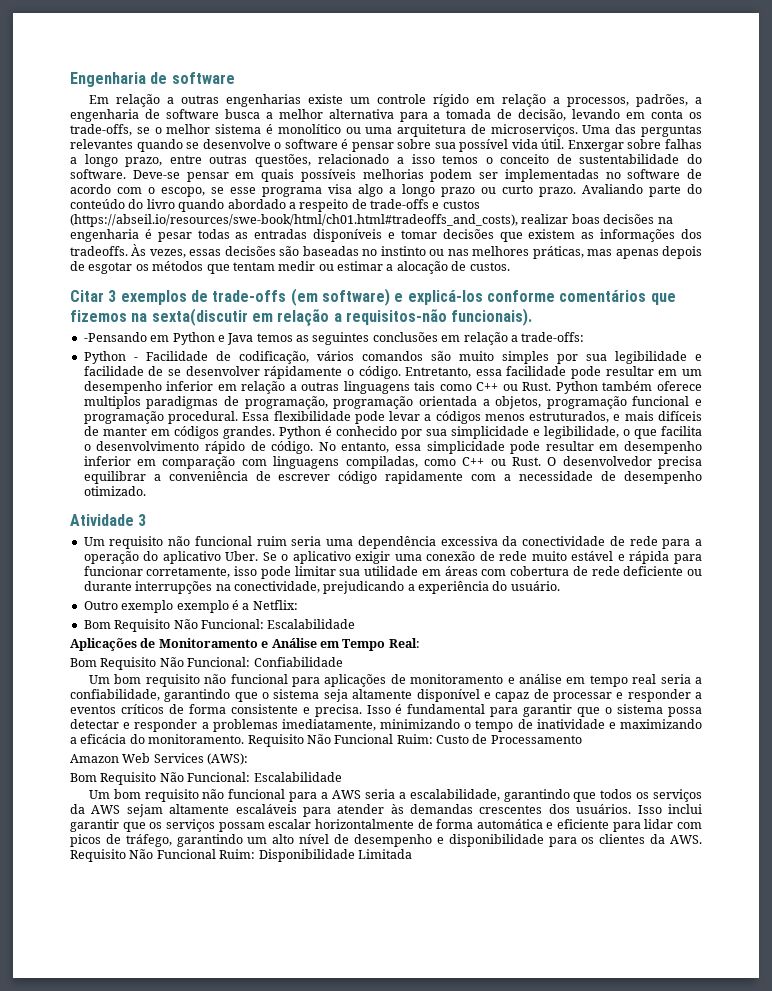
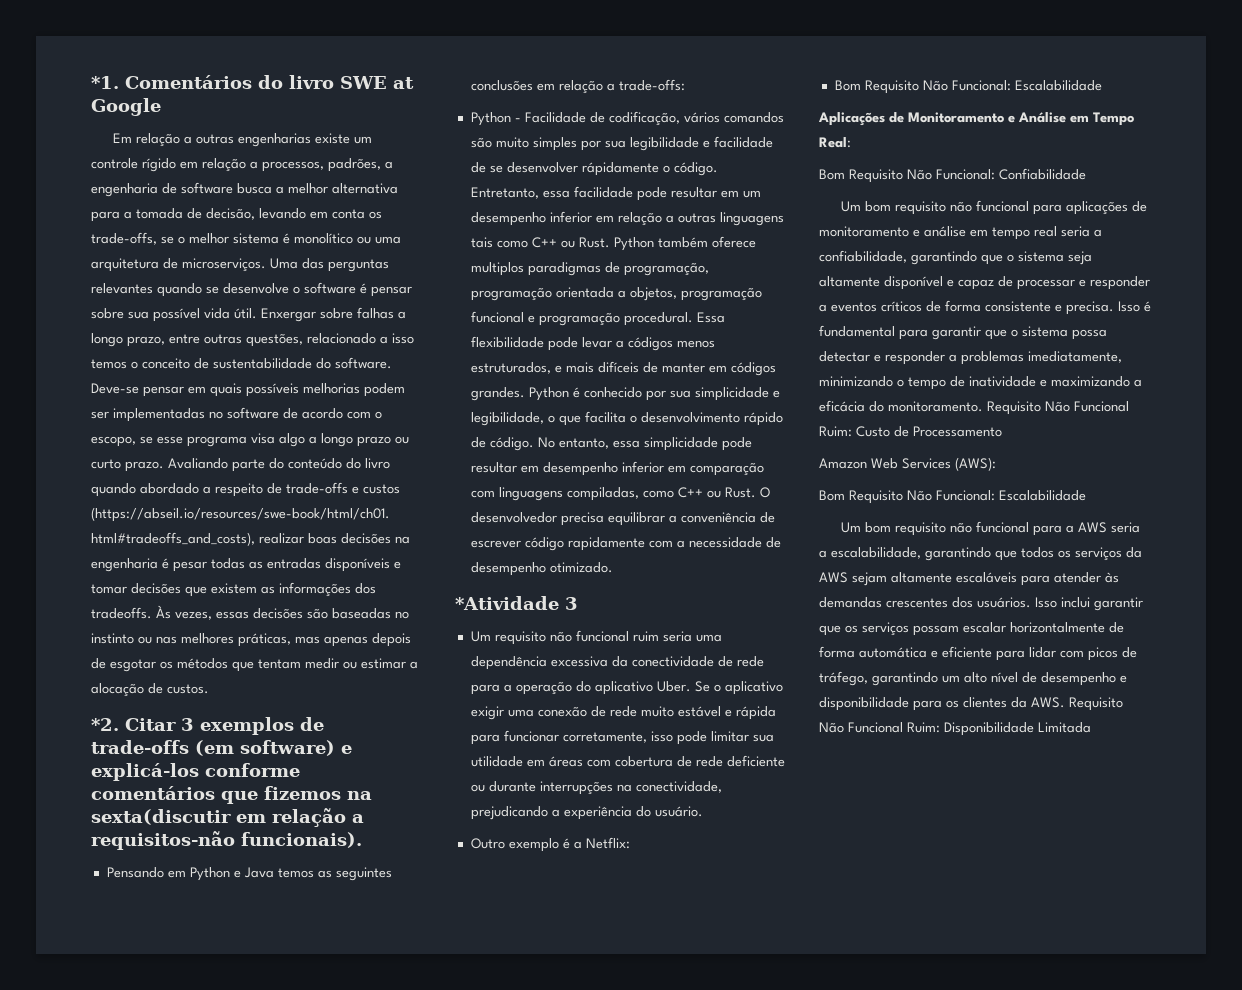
[70,72,235,87] Engenharia de software -> [91,75,414,89] [91,98,161,116] *1. Comentários do livro SWE at Google
(510, 266) none -> [91,718,119,731] *2.
[83,332,147,342] -Pensando -> [106,867,164,878] Pensando
[70,514,134,526] Atividade -> [455,596,559,610] *Atividade
[176,600,229,613] exemplo -> (559, 845) none

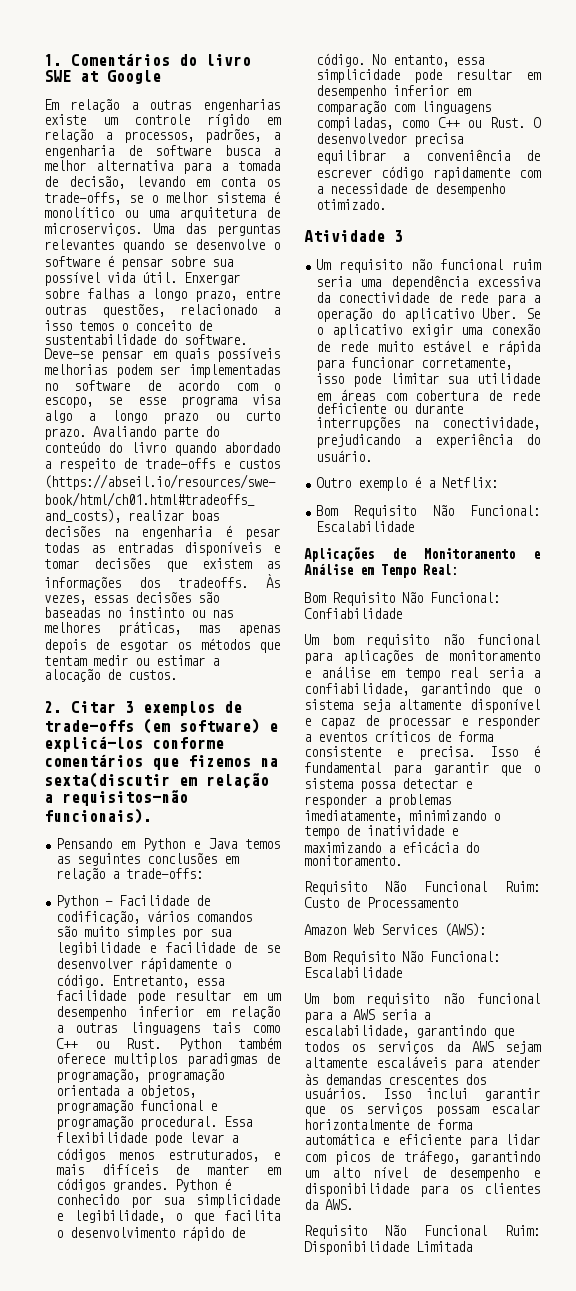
[91,76,119,89] *1. -> [44,54,62,66] 1.
[91,718,119,731] *2. -> [44,701,62,713] 2.
[455,596,559,610] *Atividade -> [304,230,385,242] Atividade
(983, 406) none -> (402, 860) //
(1065, 702) none -> (353, 1204) //

